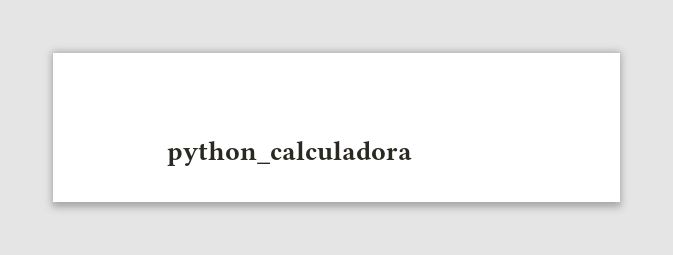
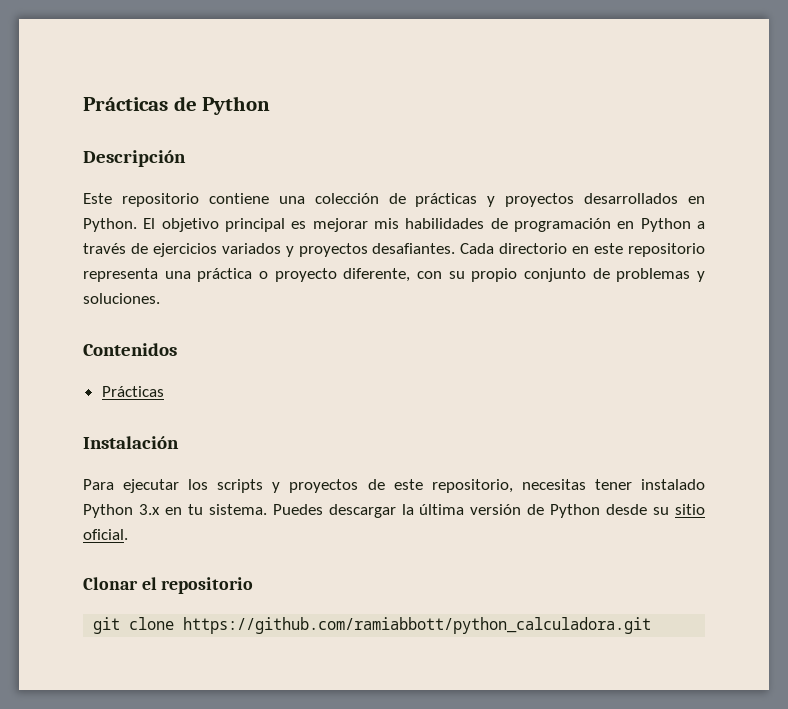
[167,141,412,166] python_calculadora -> [83,96,271,115] [83,150,186,167] [83,193,705,207] [83,218,706,232] [83,243,706,257] [83,268,705,282] [83,293,160,304] [83,343,177,356] [101,386,164,397] [83,436,179,449] [83,479,705,493] [83,504,706,518] [83,529,128,540] [83,577,254,594] [93,617,652,634] Prácticas de Python // Descripción // Este repositorio contiene una colección de prácticas y proyectos desarrollados en Python. El objetivo principal es mejorar mis habilidades de programación en Python a través de ejercicios variados y proyectos desafiantes. Cada directorio en este repositorio representa una práctica o proyecto diferente, con su propio conjunto de problemas y soluciones. // Contenidos // Prácticas // Instalación // Para ejecutar los scripts y proyectos de este repositorio, necesitas tener instalado Python 3.x en tu sistema. Puedes descargar la última versión de Python desde su sitio oficial. // Clonar el repositorio // git clone https://github.com/ramiabbott/python_calculadora.git

